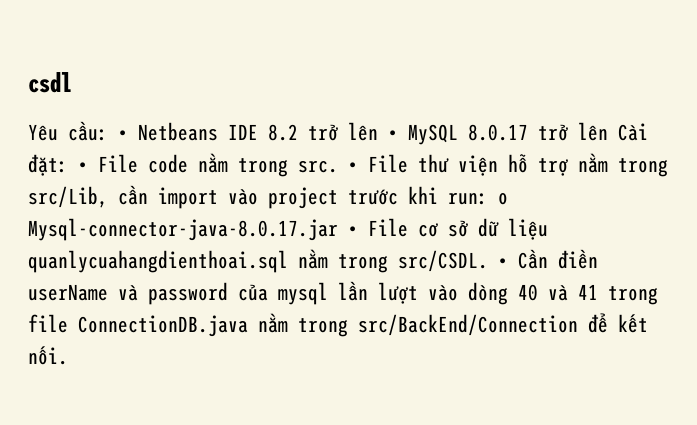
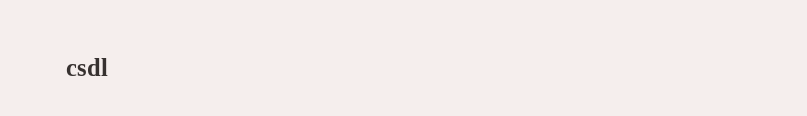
[28,121,648,145] [28,153,668,177] [28,185,508,209] [28,218,548,241] [28,249,598,273] [28,281,658,305] [28,313,648,337] [28,346,68,365] // Yêu cầu: • Netbeans IDE 8.2 trở lên • MySQL 8.0.17 trở lên Cài đặt: • File code nằm trong src. • File thư viện hỗ trợ nằm trong src/Lib, cần import vào project trước khi run: o Mysql-connector-java-8.0.17.jar • File cơ sở dữ liệu quanlycuahangdienthoai.sql nằm trong src/CSDL. • Cần điền userName và password của mysql lần lượt vào dòng 40 và 41 trong file ConnectionDB.java nằm trong src/BackEnd/Connection để kết nối. -> (108, 67) none

